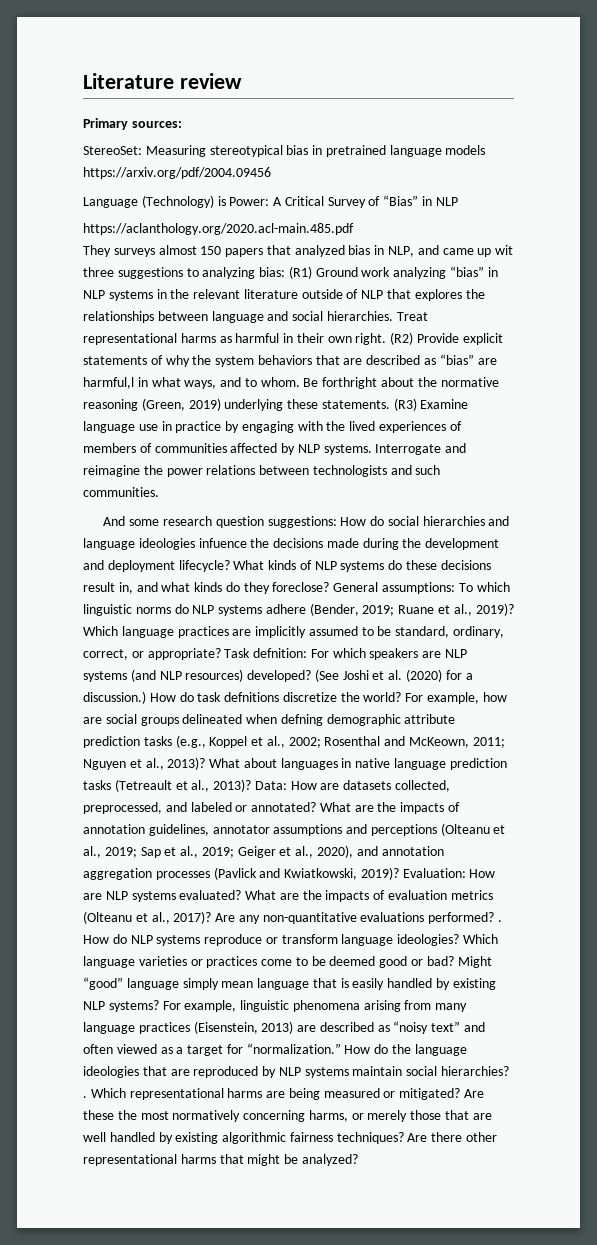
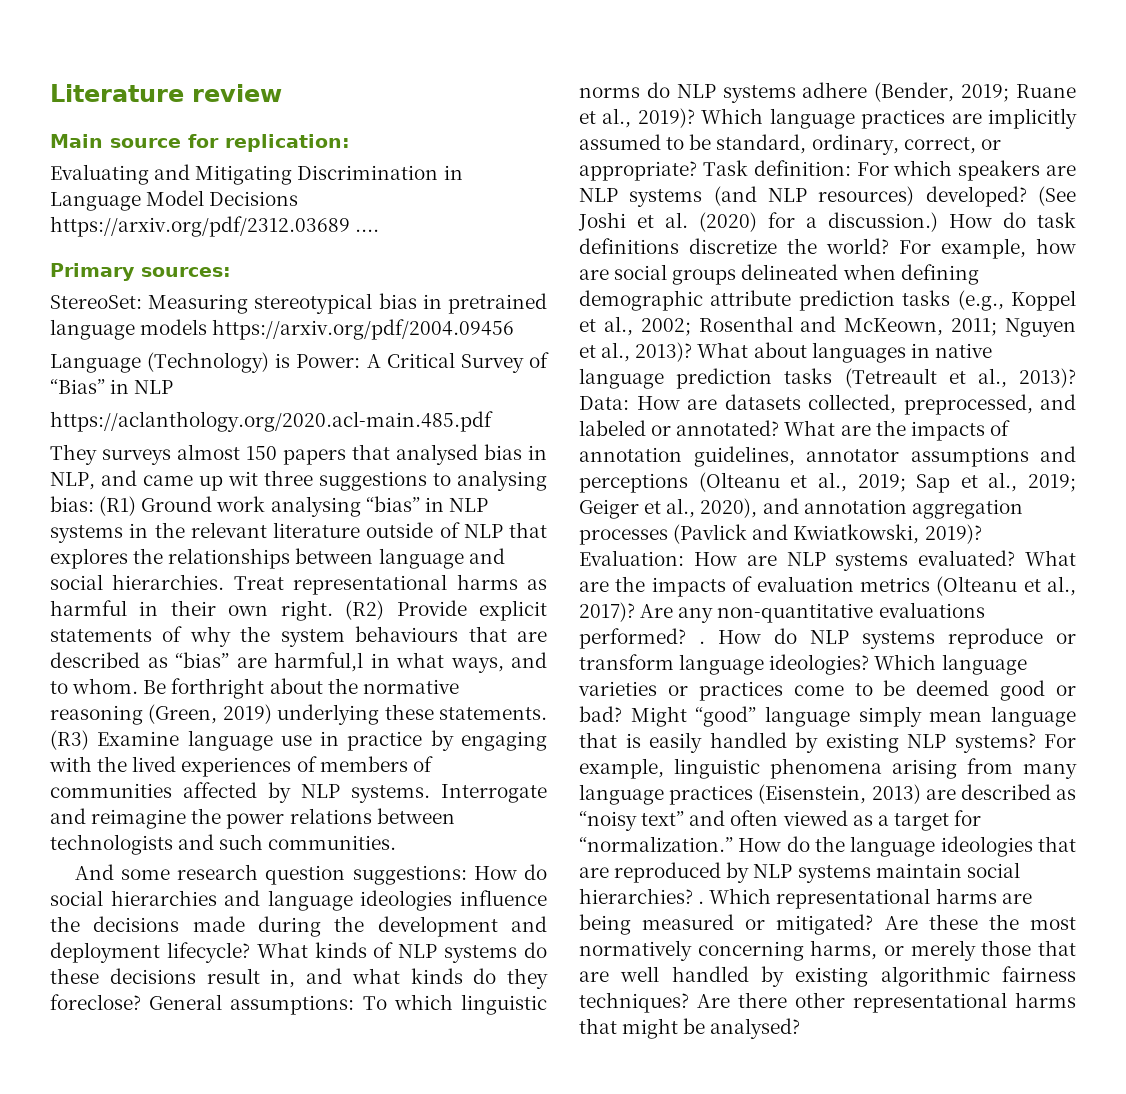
(242, 81) none -> [50,134,350,152] [50,164,463,185] [50,190,299,211] [50,216,380,237] // Main source for replication: // Evaluating and Mitigating Discrimination in Language Model Decisions https://arxiv.org/pdf/2312.03689 ....
[294,245,345,257] analyzed -> [396,444,478,465] analysed
[202,267,256,279] analyzing -> [457,470,547,491] analysing
[393,267,447,279] analyzing -> [270,496,361,517] analysing
[257,355,312,365] behaviors -> [355,626,459,642] behaviours
[198,538,247,548] infuence -> [460,890,547,906] influence
[253,648,308,658] defnition: -> [753,160,851,176] definition:
[224,692,280,702] defnitions -> [579,238,679,254] definitions
[280,714,323,726] defning -> [900,264,979,285] defining
[301,1154,358,1166] analyzed? -> [710,1018,801,1039] analysed?

